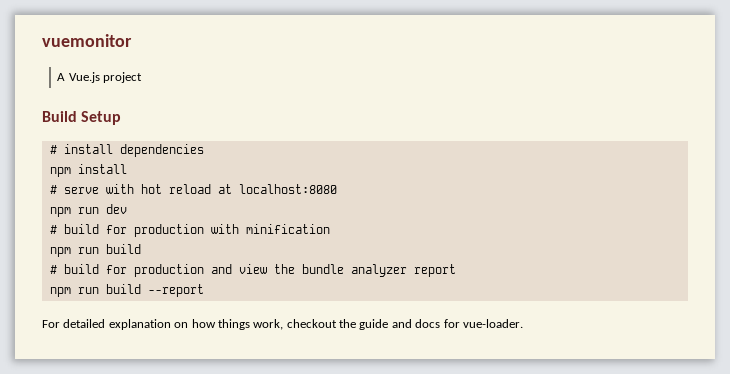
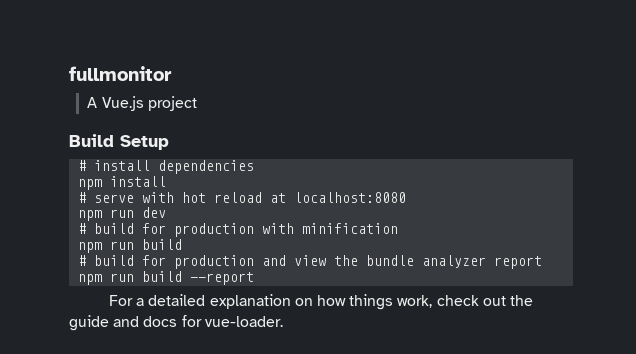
[42,34,132,47] vuemonitor -> [69,66,172,81] fullmonitor
(60, 324) none -> [136,298,145,306] a
[286,319,337,328] checkout -> [436,295,506,306] check out

